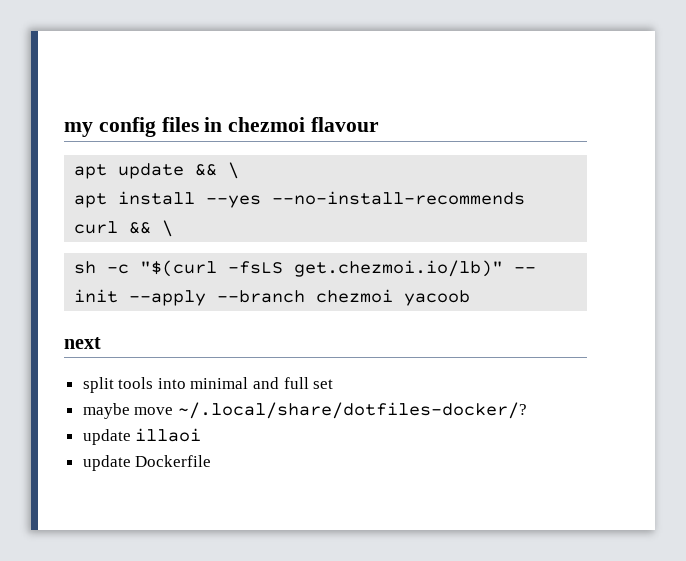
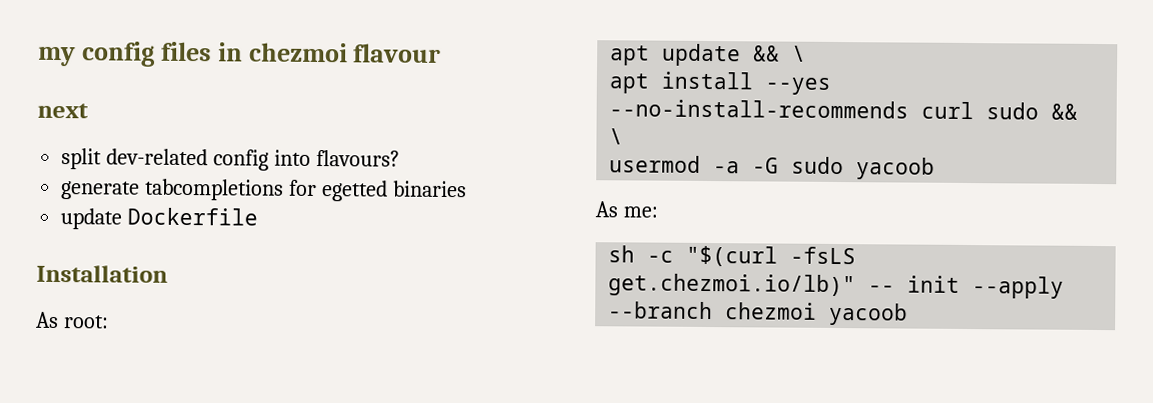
(380, 124) none -> [37,102,89,119] [61,148,400,171] [61,178,467,202] [60,207,259,230] [36,264,168,283] [36,311,109,329] // next // split dev-related config into flavours? // generate tabcompletions for egetted binaries // update Dockerfile // Installation // As root:
[129,220,174,237] && \ -> [986,102,1079,120] [609,128,624,145] [609,155,936,180] [595,201,658,218] sudo && \ // usermod -a -G sudo yacoob // As me:
[64,337,101,349] [82,377,334,393] [82,402,527,419] [82,428,202,445] [82,455,212,471] // next // split tools into minimal and full set // maybe move ~/.local/share/dotfiles-docker/? // update illaoi // update Dockerfile -> (909, 314) none

